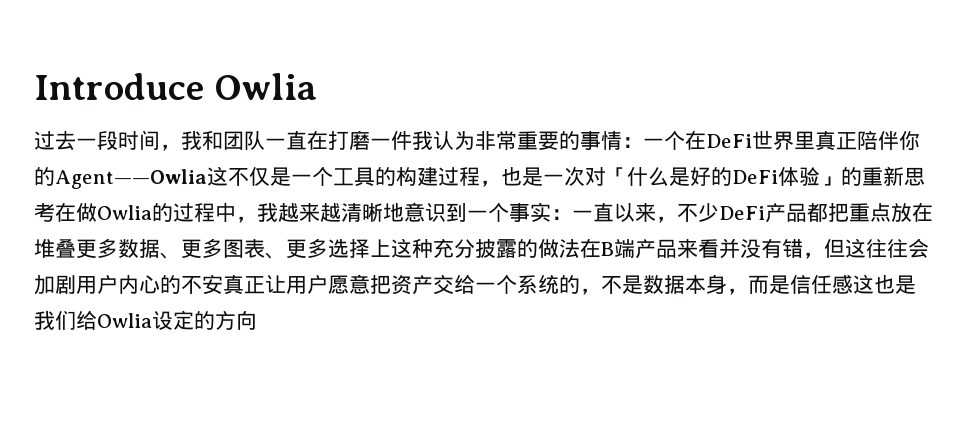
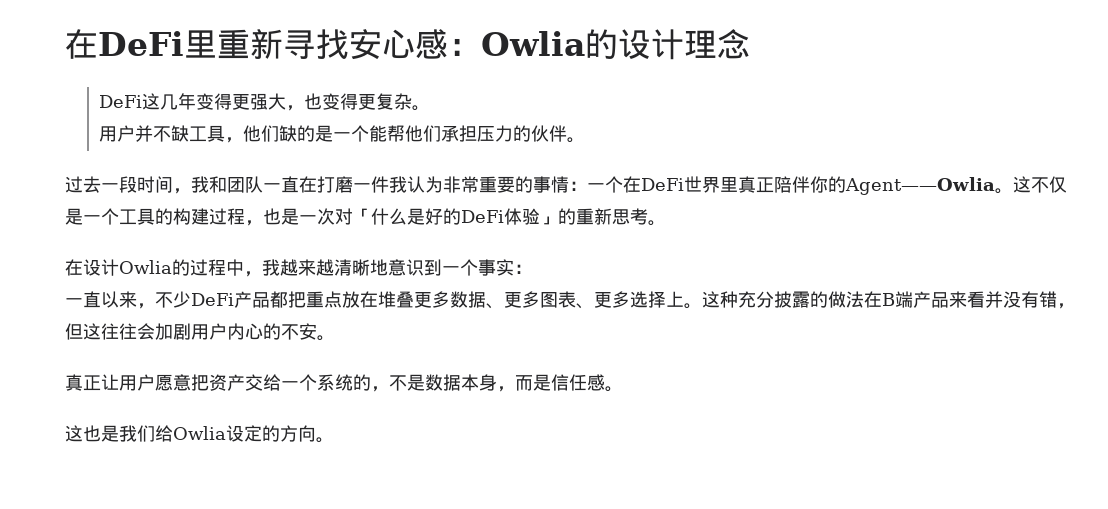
[34,73,317,100] Introduce Owlia -> [65,29,750,60] [99,93,431,111] [99,125,586,143] 在DeFi里重新寻找安心感：Owlia的设计理念 // DeFi这几年变得更强大，也变得更复杂。 // 用户并不缺工具，他们缺的是一个能帮他们承担压力的伙伴。
(207, 179) none -> [995,188,1013,194] 。
[55,202,97,222] 在做 -> [648,220,666,226] [65,259,119,276] 。 // 在设计
(572, 214) none -> (532, 269) //
(391, 248) none -> [684,303,702,309] 。
(223, 284) none -> [317,335,335,341] 。 //
(853, 284) none -> [605,386,623,392] 。 //
(257, 320) none -> [316,437,334,443] 。

